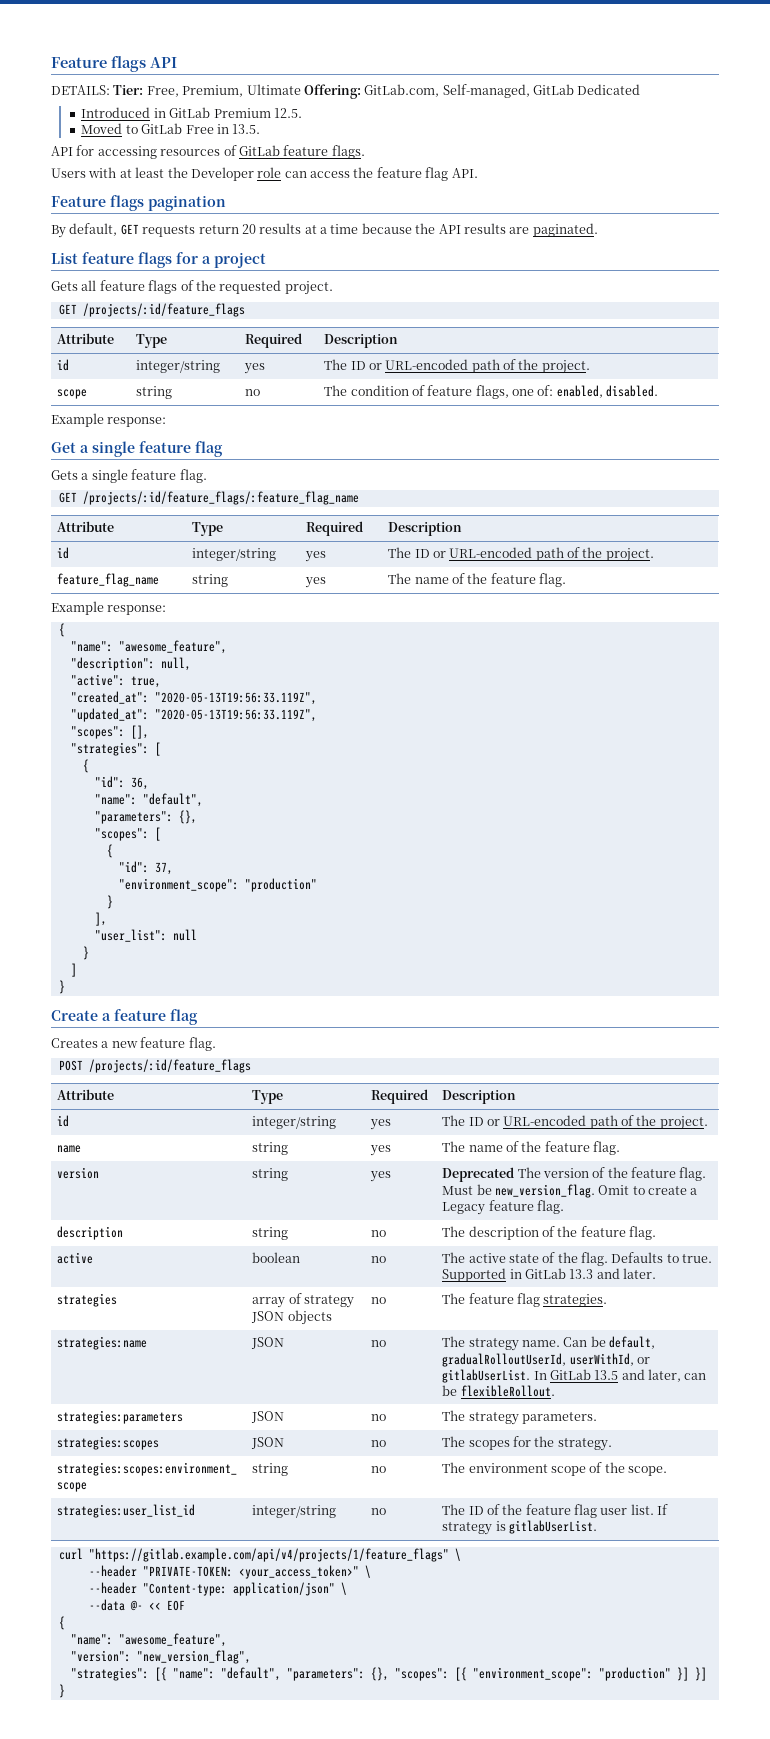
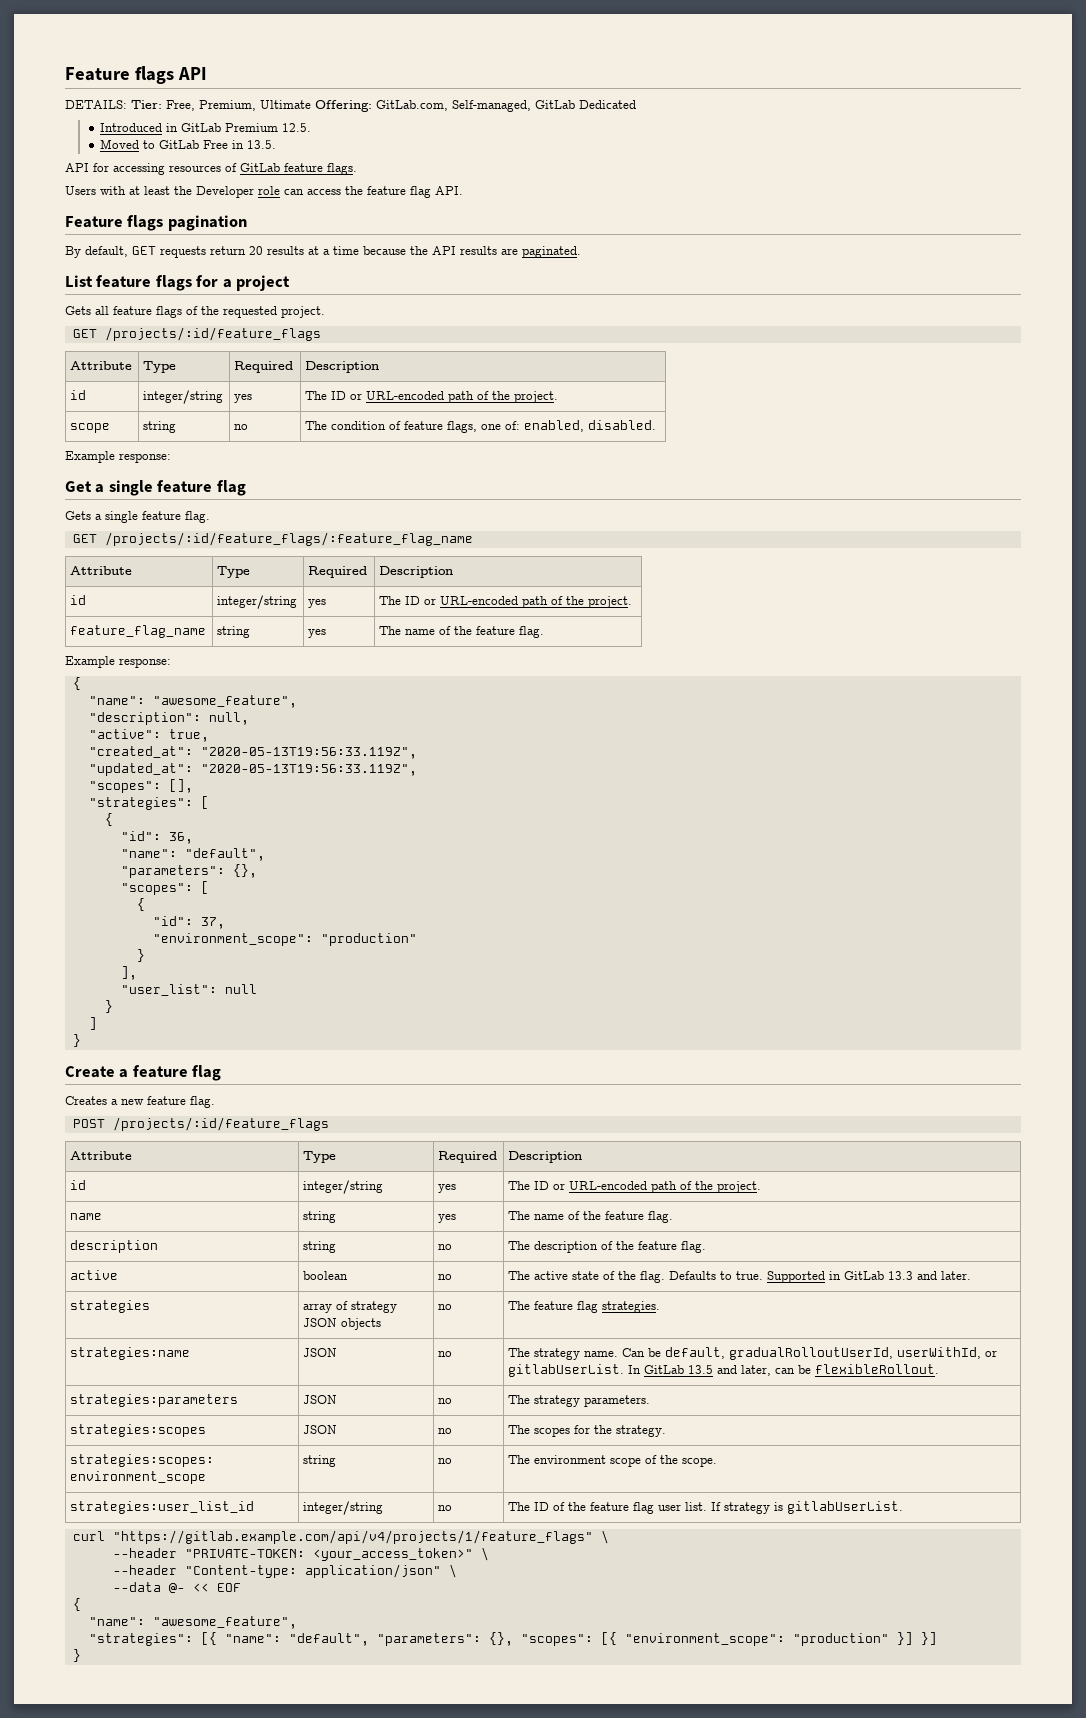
[57,1167,100,1179] [252,1168,289,1181] [370,1171,392,1182] [442,1167,707,1182] [442,1184,698,1198] [442,1200,564,1215] // version | string | yes | Deprecated The version of the feature flag. Must be new_version_flag. Omit to create a Legacy feature flag. -> (674, 1217) none
[70,1650,251,1664] // "version": "new_version_flag", -> (297, 1622) none

